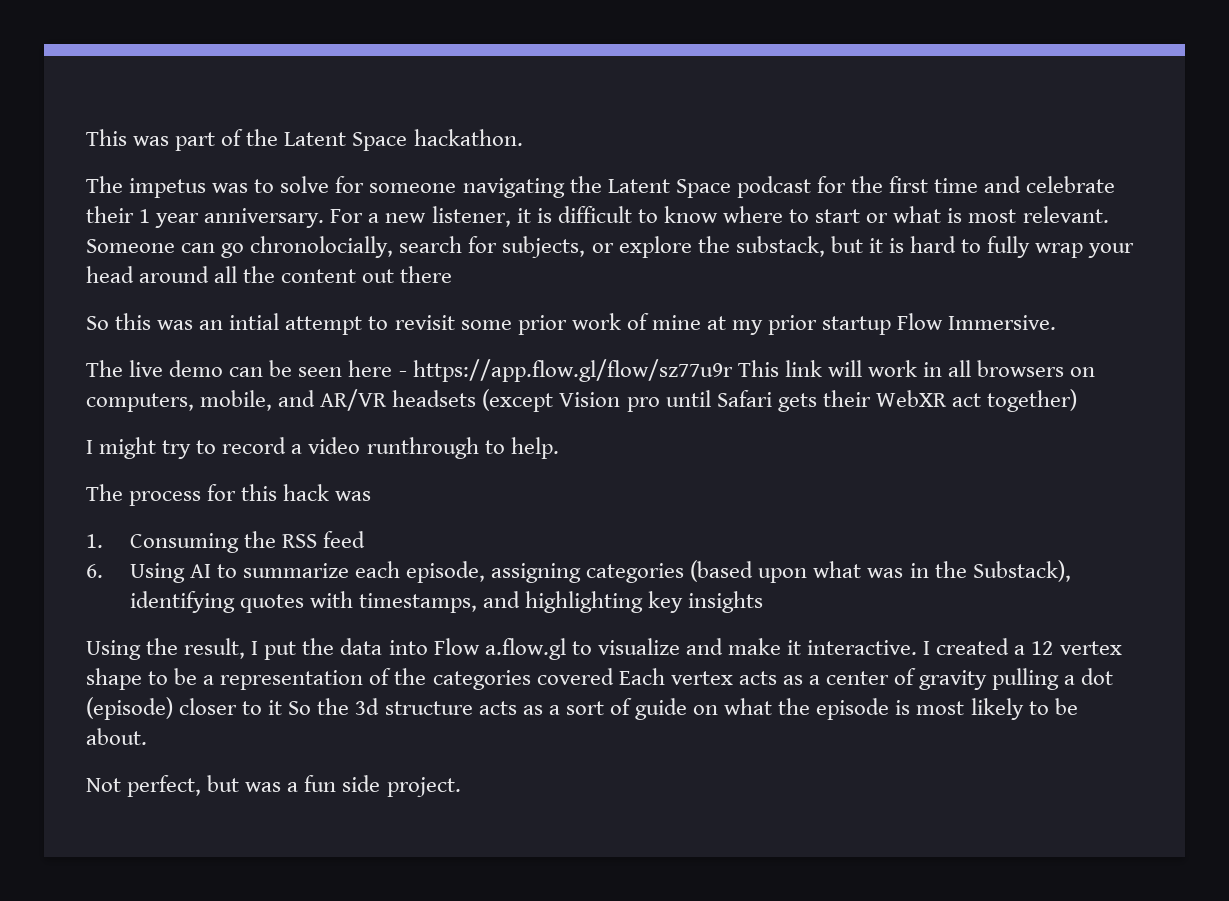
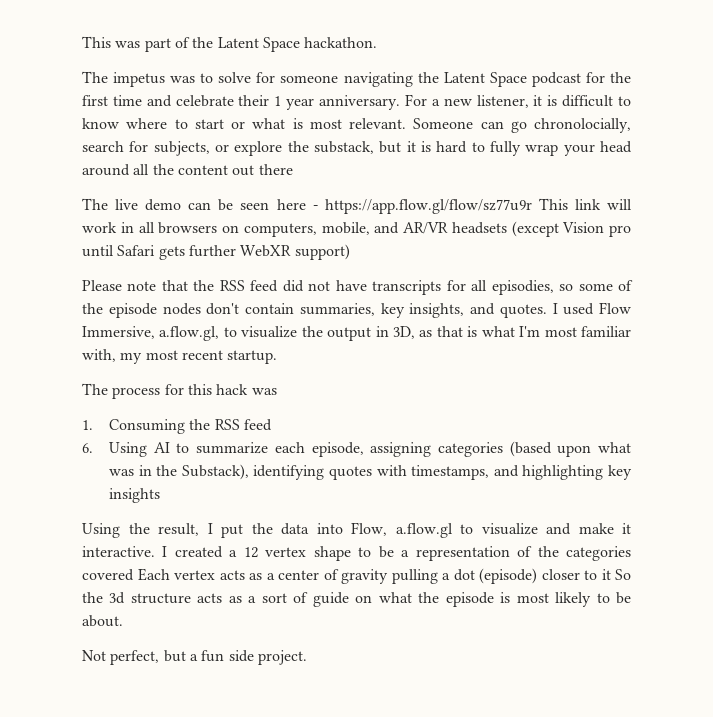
[86,313,1057,335] // So this was an intial attempt to revisit some prior work of mine at my prior startup Flow Immersive. -> (293, 169) none
[822,389,1078,412] [86,437,559,459] their WebXR act together) // I might try to record a video runthrough to help. -> [188,244,350,260] [82,280,634,295] [82,302,631,318] [82,326,632,341] [82,349,278,364] further WebXR support) // Please note that the RSS feed did not have transcripts for all episodies, so some of the episode nodes don't contain summaries, key insights, and quotes. I used Flow Immersive, a.flow.gl, to visualize the output in 3D, as that is what I'm most familiar with, my most recent startup.
[433,638,480,655] Flow -> [351,522,387,536] Flow,
[245,782,282,792] was -> (186, 656) none

